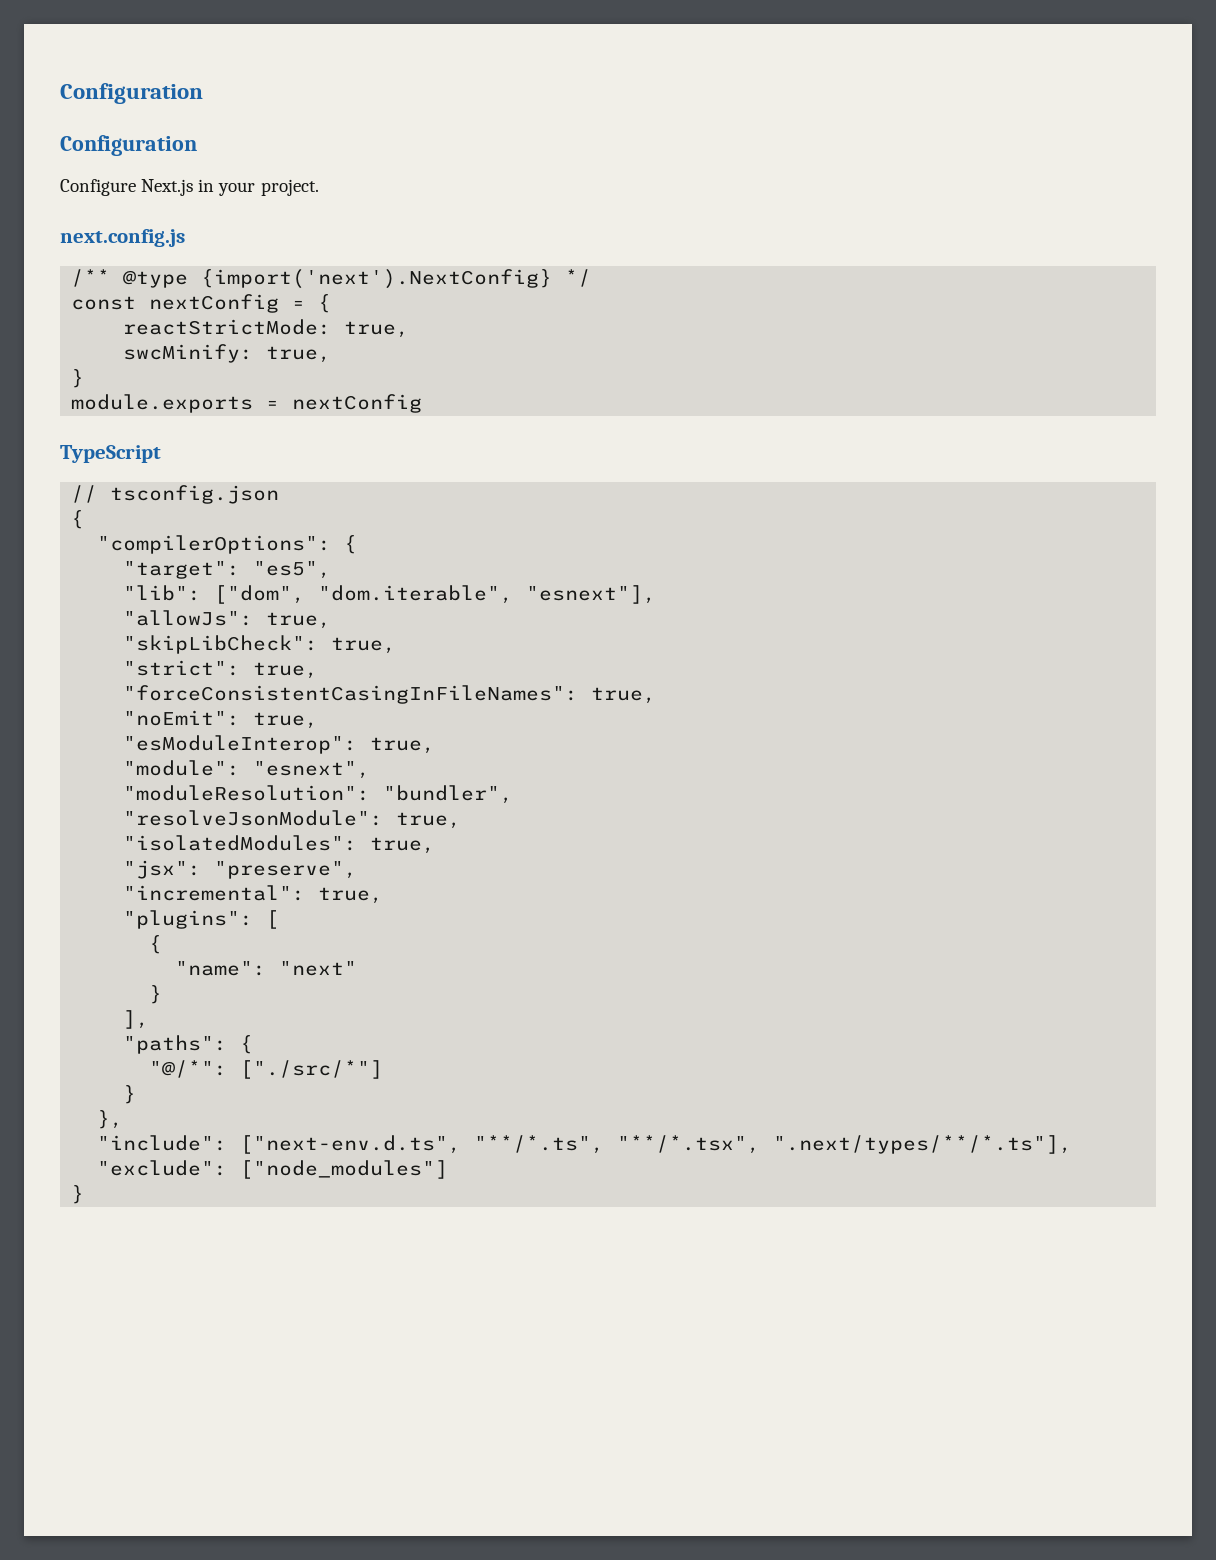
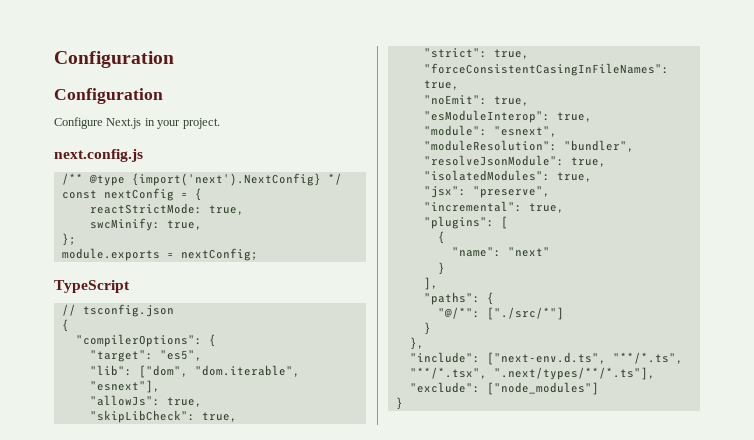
[71,369,85,388] } -> [61,233,76,246] };
[292,394,423,413] nextConfig -> [180,248,258,261] nextConfig;

